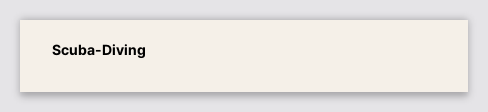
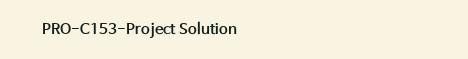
[52,44,146,59] Scuba-Diving -> [42,21,237,39] PRO-C153-Project Solution

